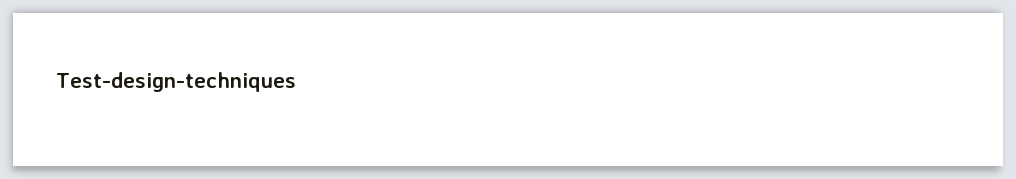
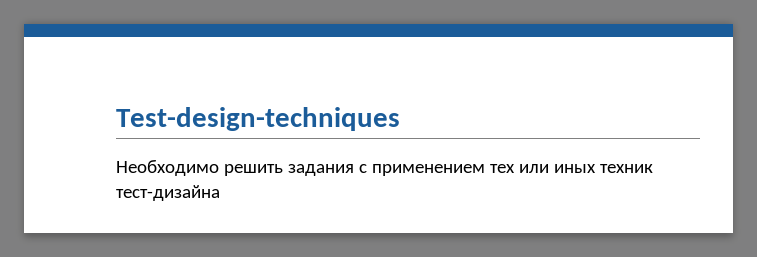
(296, 82) none -> [116,160,653,176] [116,185,220,201] // Необходимо решить задания с применением тех или иных техник тест-дизайна

